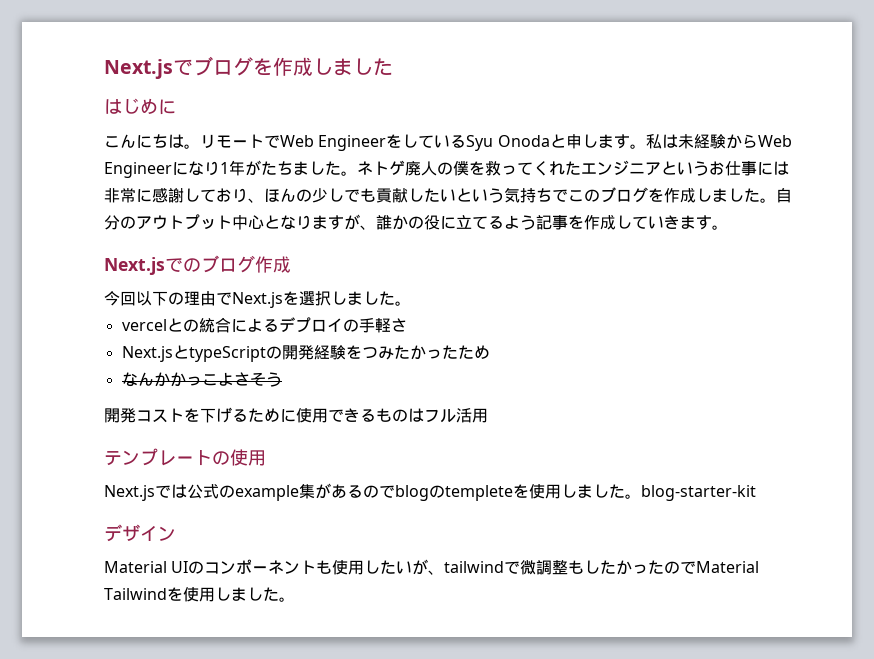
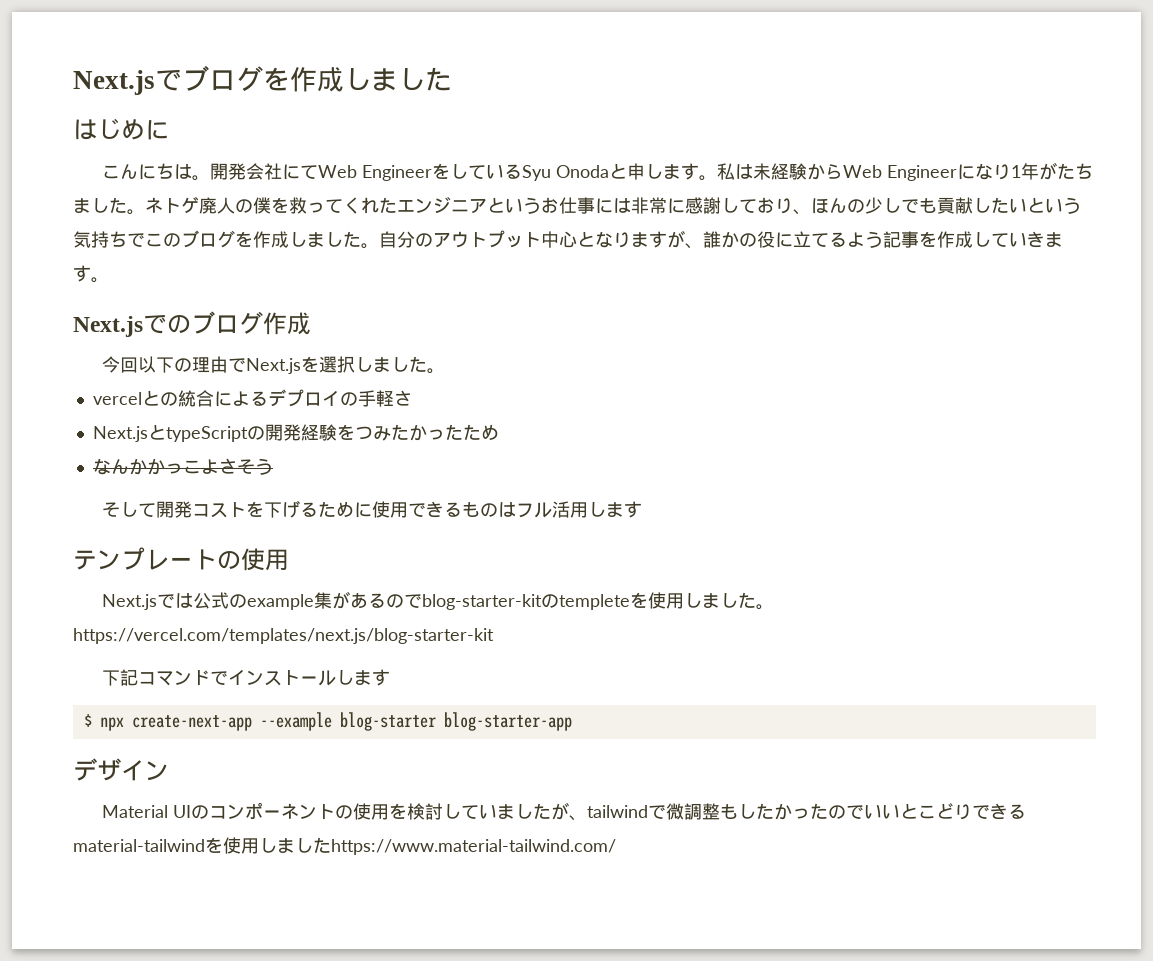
[200,134,280,148] リモートで -> [210,163,319,180] 開発会社にて
(282, 379) none -> [102,502,157,517] そして
(488, 415) none -> [588,501,643,518] します
[395,485,429,501] blog -> [422,594,543,610] blog-starter-kit
[641,485,756,501] blog-starter-kit -> [73,628,494,644] [102,669,391,686] [83,712,572,731] https://vercel.com/templates/next.js/blog-starter-kit // 下記コマンドでインストールします // $ npx create-next-app --example blog-starter blog-starter-app
[316,560,413,575] も使用したい -> [335,803,552,820] の使用を検討していました
[696,561,760,573] [104,587,295,602] Material Tailwindを使用しました。 -> [864,803,1027,820] [73,837,616,855] いいとこどりできるmaterial-tailwindを使用しましたhttps://www.material-tailwind.com/

